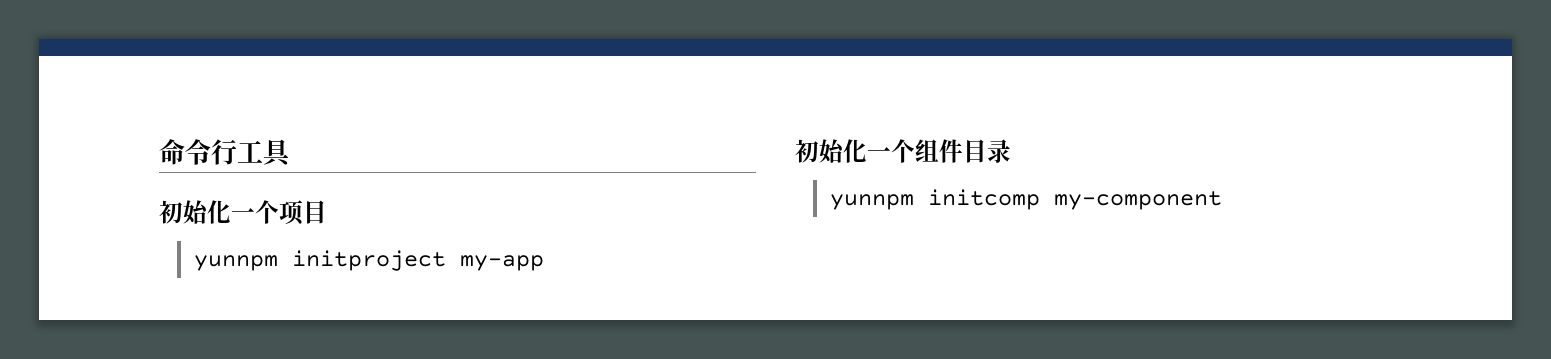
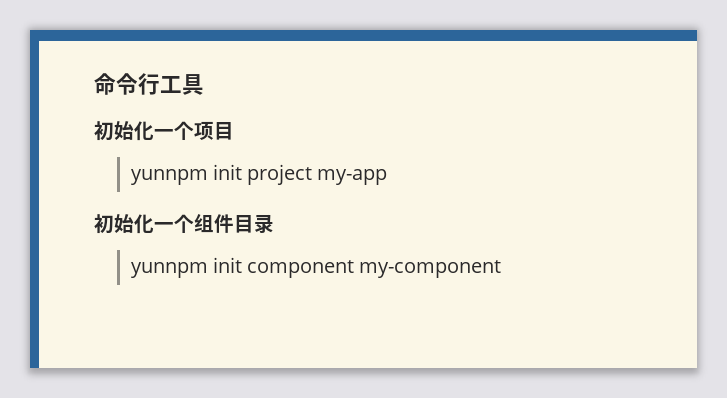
[291,250,446,271] initproject -> [212,164,313,185] init project
[927,189,1040,210] initcomp -> [212,257,355,278] init component

